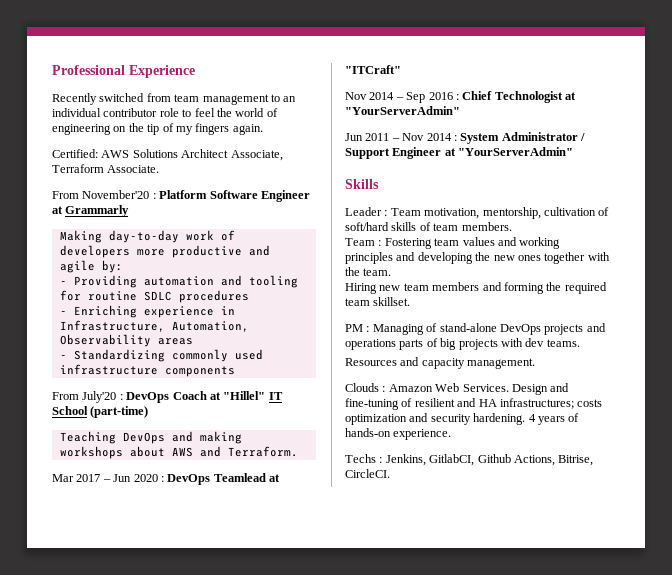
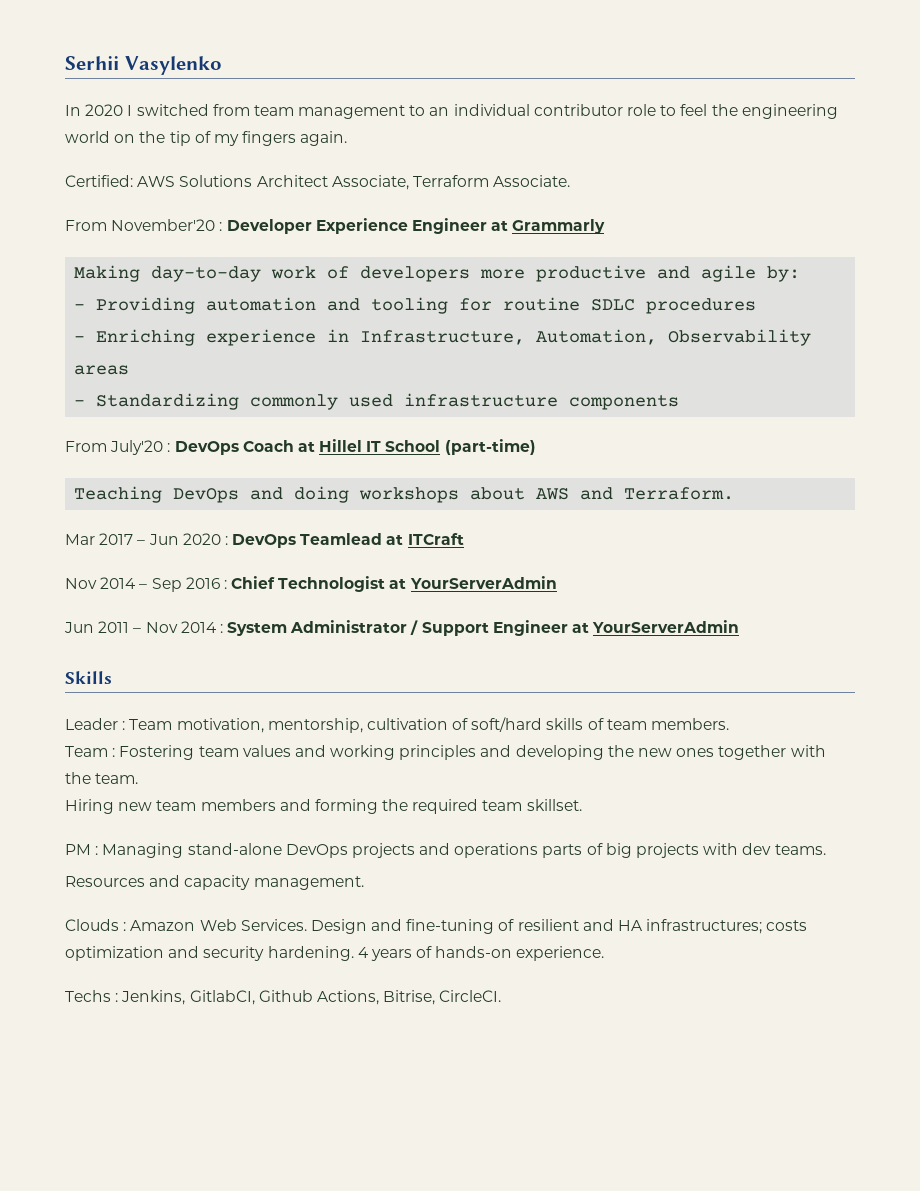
[52,65,195,78] [52,93,97,105] Professional Experience // Recently -> [65,56,222,75] [65,104,133,116] Serhii Vasylenko // In 2020 I
[235,108,278,117] [52,124,111,135] world of engineering -> [741,104,838,119] [65,131,110,143] engineering world
[159,190,258,199] Platform Software -> [226,218,408,234] Developer Experience
[223,391,266,400] "Hillel" -> [319,439,363,452] Hillel
[199,431,242,444] making -> [294,486,350,503] doing
[345,65,401,74] "ITCraft" -> [407,533,464,545] ITCraft
[345,106,460,115] "YourServerAdmin" -> [409,576,557,589] YourServerAdmin
[458,147,574,156] "YourServerAdmin" -> [592,620,740,633] YourServerAdmin
[426,323,438,332] of -> (184, 850) none

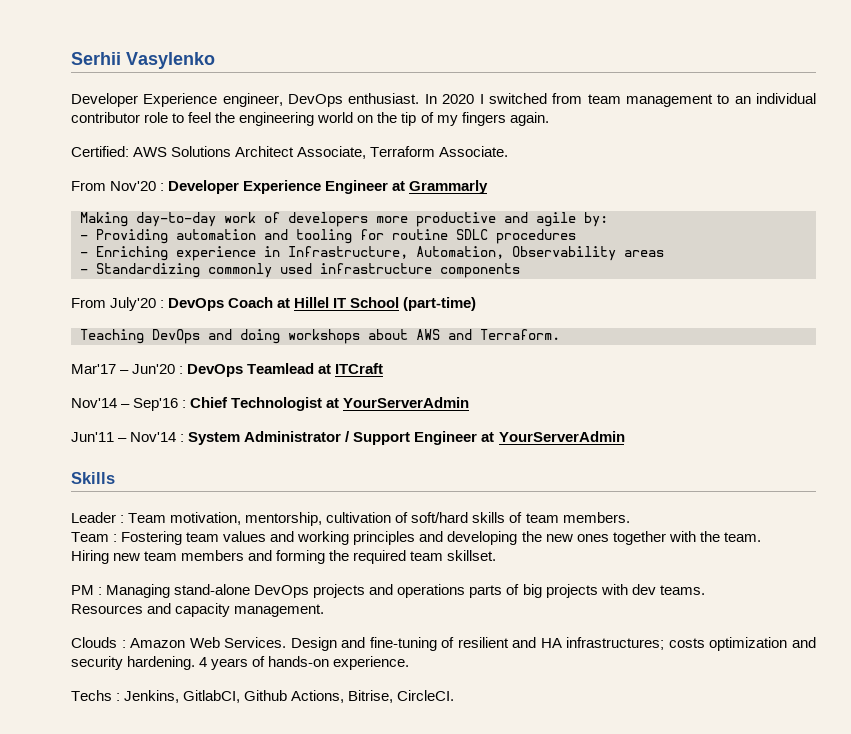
(222, 65) none -> [71,93,420,107] Developer Experience engineer, DevOps enthusiast.
[111,219,216,231] November'20 -> [110,181,157,191] Nov'20
[65,533,221,545] Mar 2017 – Jun 2020 -> [71,364,176,374] Mar'17 – Jun'20
[65,577,220,592] Nov 2014 – Sep 2016 -> [71,398,179,411] Nov'14 – Sep'16
[64,621,217,633] Jun 2011 – Nov 2014 -> [71,432,177,442] Jun'11 – Nov'14

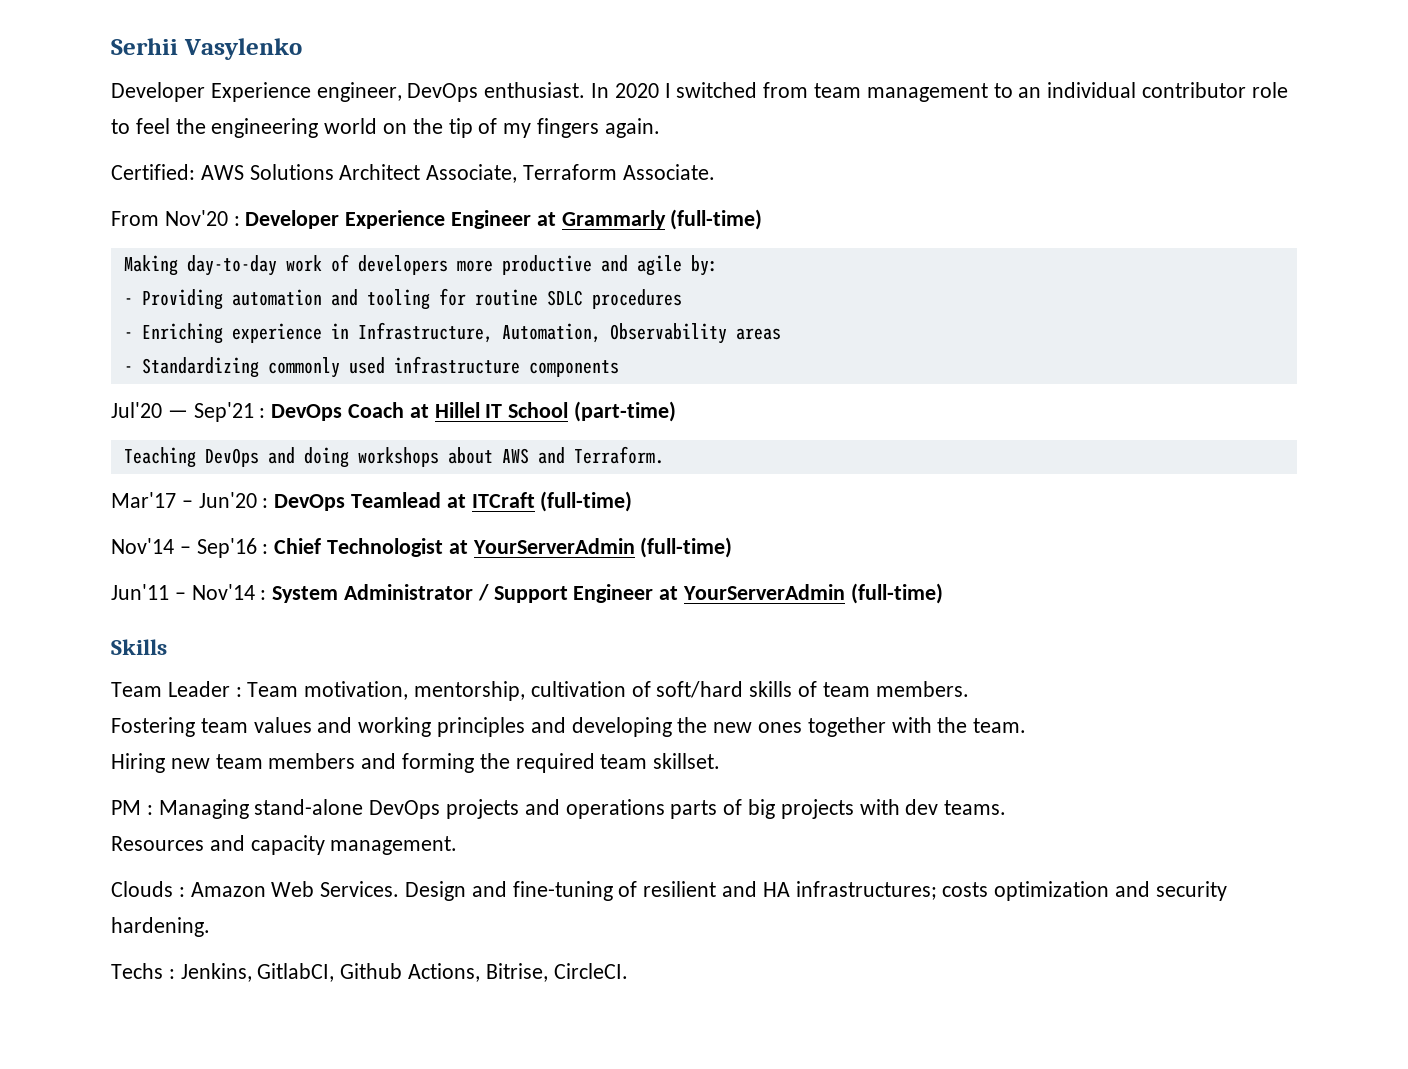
(489, 187) none -> [670,209,763,230] (full-time)
[71,297,157,311] From July'20 -> [111,402,254,422] Jul'20 — Sep'21
(384, 368) none -> [540,491,633,512] (full-time)
(470, 402) none -> [640,537,733,558] (full-time)
(625, 436) none -> [850,583,943,604] (full-time)
(115, 478) none -> [111,682,162,697] Team
[71,532,118,542] Team : -> (969, 689) none
[199,656,410,670] 4 years of hands-on experience. -> (210, 927) none

